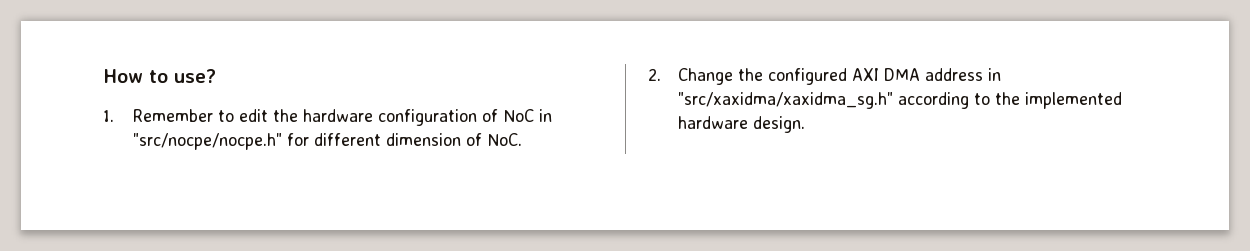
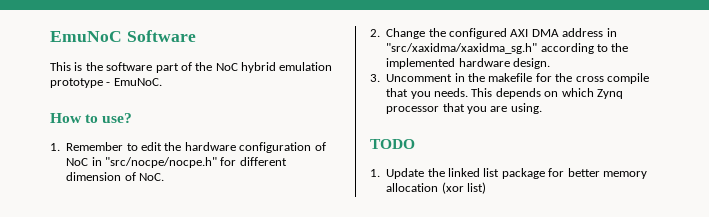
(103, 76) none -> [50,30,196,42] [50,62,333,73] [50,78,162,88] EmuNoC Software // This is the software part of the NoC hybrid emulation prototype - EmuNoC. //
(806, 124) none -> [370,73,649,84] [386,88,623,99] [386,103,542,114] [370,139,415,149] [370,168,647,179] [386,182,486,194] // 3. Uncomment in the makefile for the cross compile that you needs. This depends on which Zynq processor that you are using. // TODO // 1. Update the linked list package for better memory allocation (xor list)

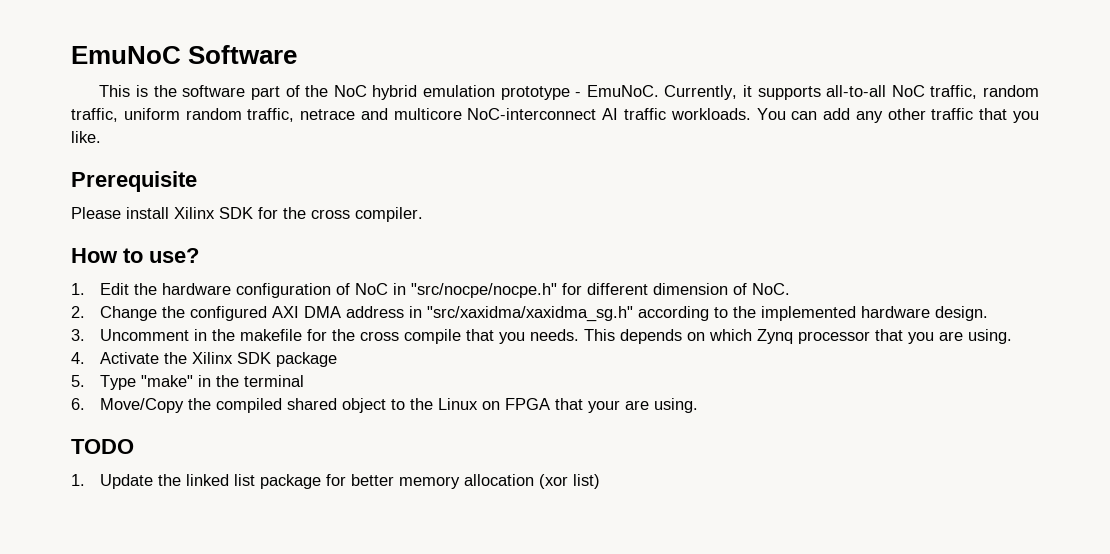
(162, 82) none -> [664,85,1039,100] [71,108,1040,123] [71,131,101,143] [71,171,197,192] [71,207,423,222] Currently, it supports all-to-all NoC traffic, random traffic, uniform random traffic, netrace and multicore NoC-interconnect AI traffic workloads. You can add any other traffic that you like. // Prerequisite // Please install Xilinx SDK for the cross compiler.
[66,142,162,151] Remember to edit -> [99,283,129,295] Edit
(542, 108) none -> [71,352,337,367] [71,375,304,390] [71,398,698,413] // 4. Activate the Xilinx SDK package // 5. Type "make" in the terminal // 6. Move/Copy the compiled shared object to the Linux on FPGA that your are using.

